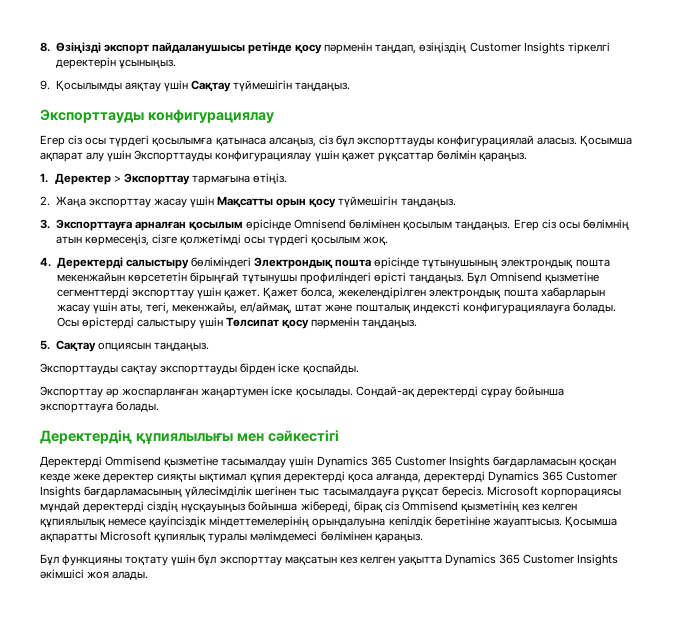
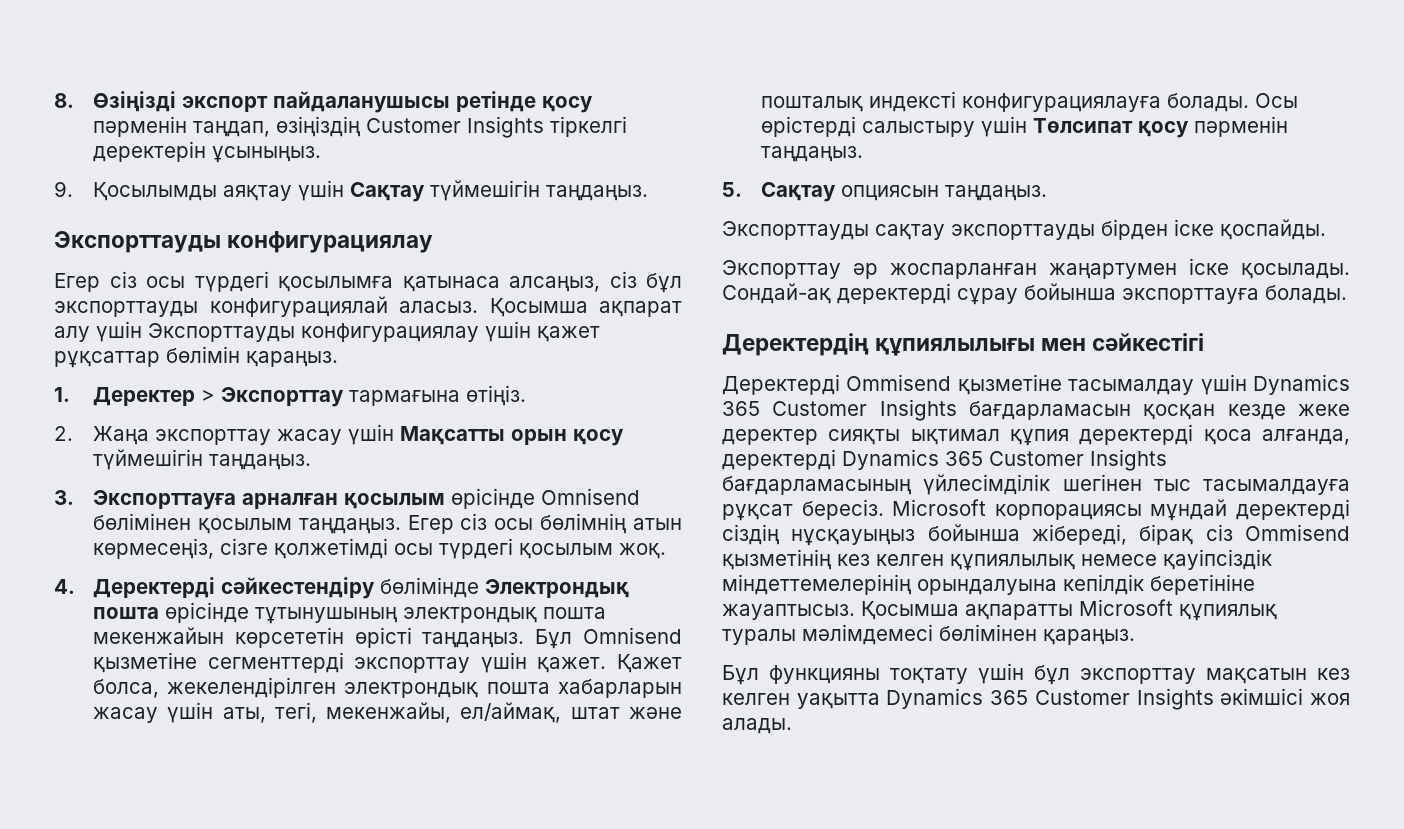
[125,257,251,269] салыстыру бөліміндегі -> [220,577,479,599] сәйкестендіру бөлімінде
[189,272,372,284] бірыңғай тұтынушы профиліндегі -> (344, 637) none

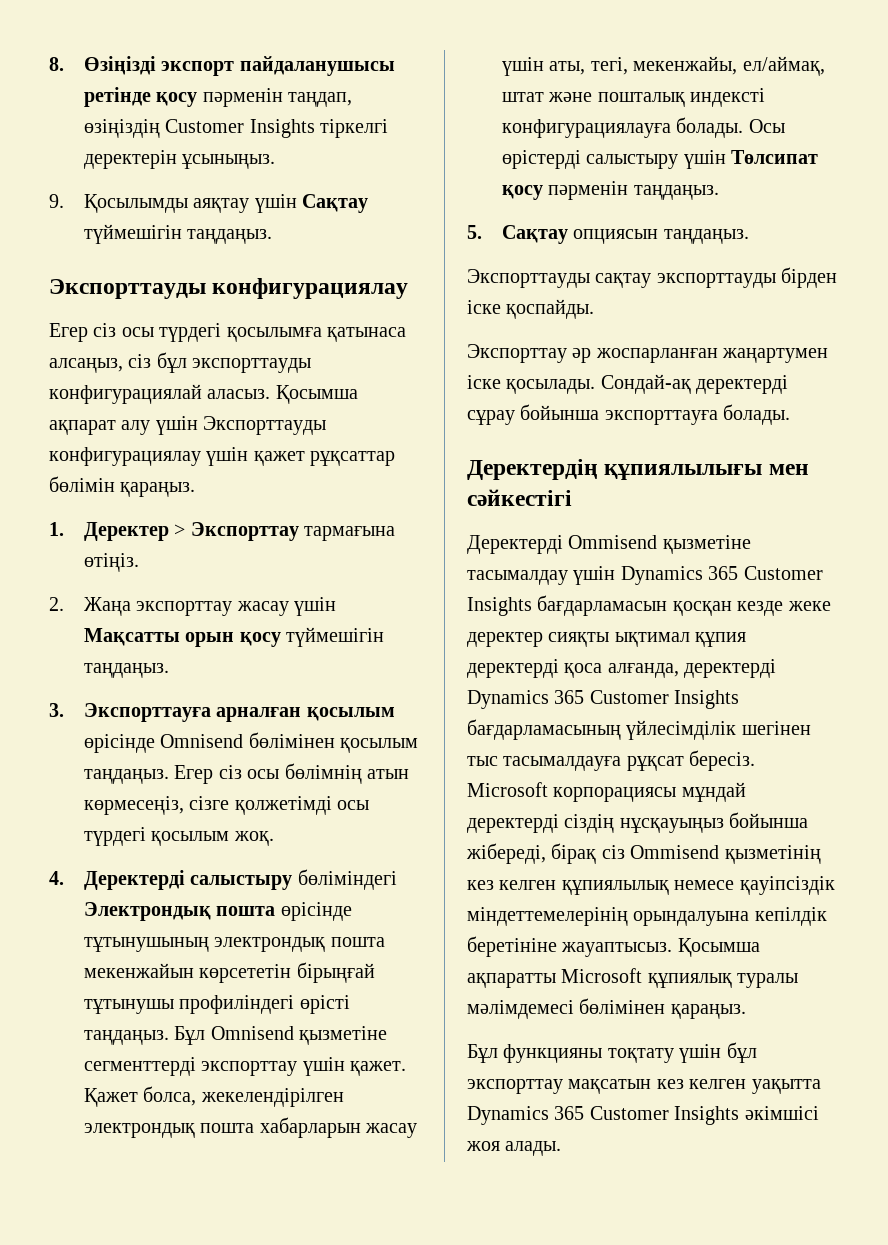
[220,577,479,599] сәйкестендіру бөлімінде -> [190,869,397,890] салыстыру бөліміндегі
(344, 637) none -> [296,962,375,983] [84,995,295,1014] бірыңғай тұтынушы профиліндегі

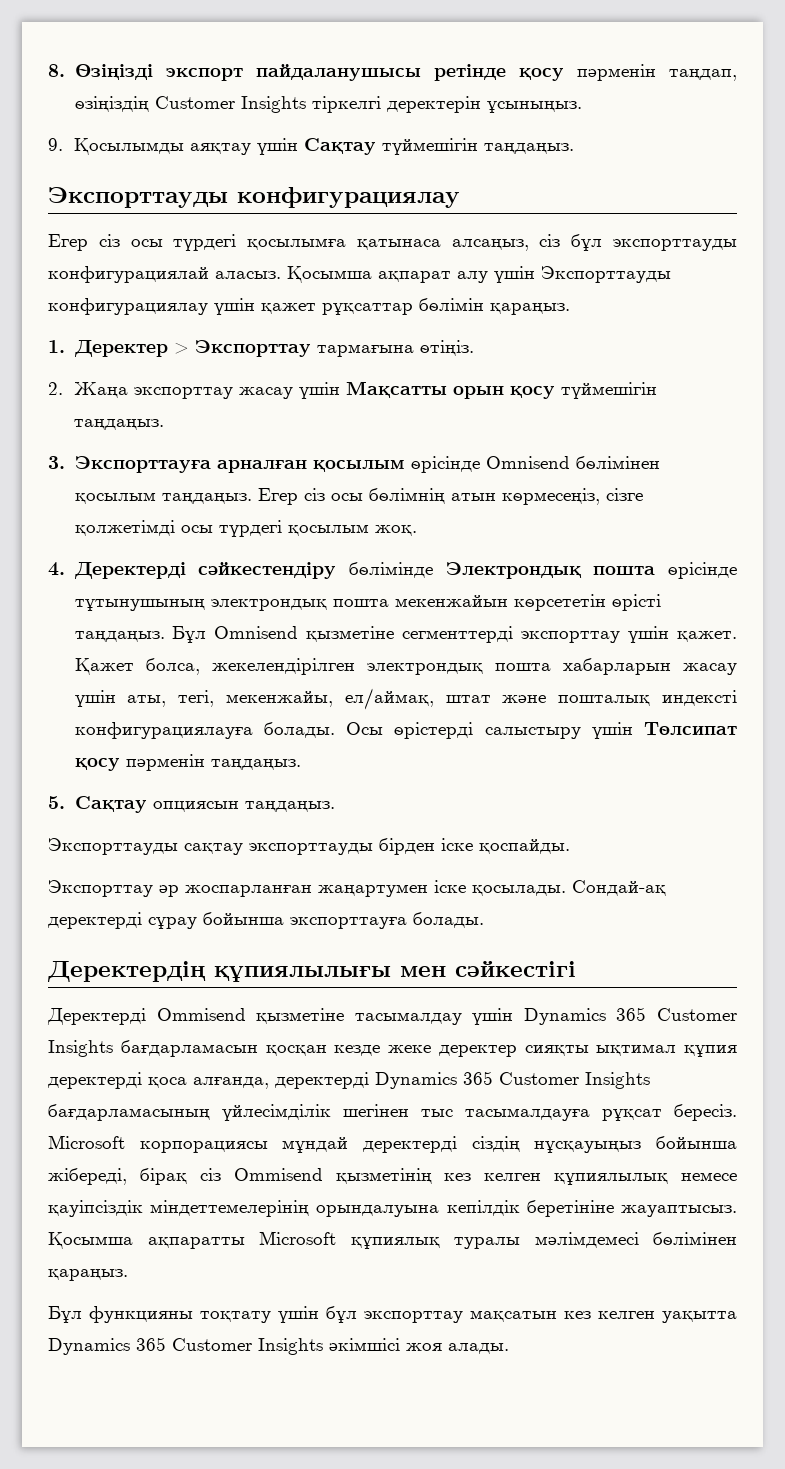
[190,869,397,890] салыстыру бөліміндегі -> [198,562,433,579] сәйкестендіру бөлімінде
[296,962,375,983] [84,995,295,1014] бірыңғай тұтынушы профиліндегі -> (606, 602) none

